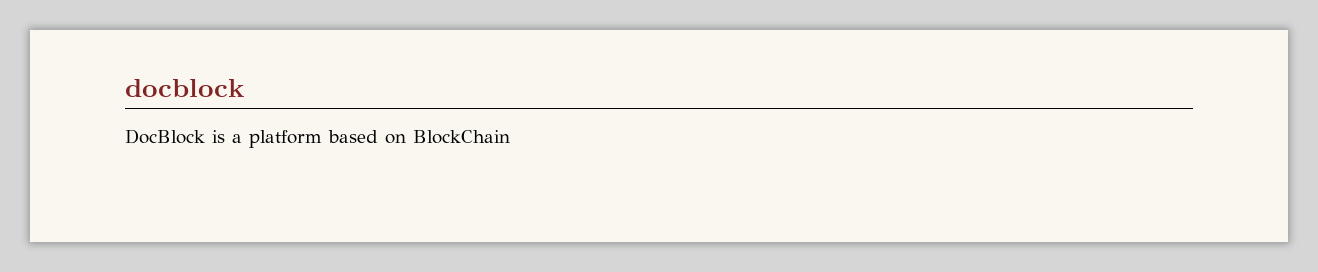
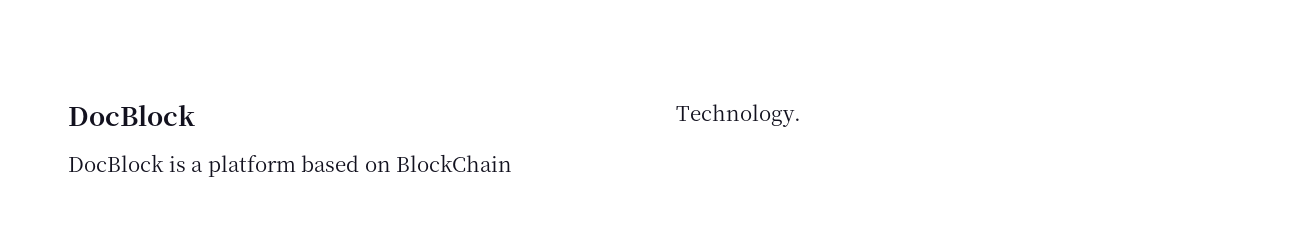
[125,79,244,97] docblock -> [68,105,195,126] DocBlock
(510, 137) none -> [676,104,801,127] Technology.

